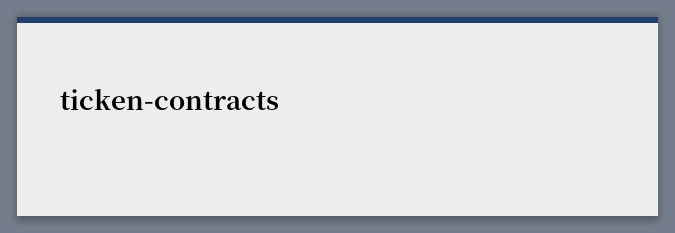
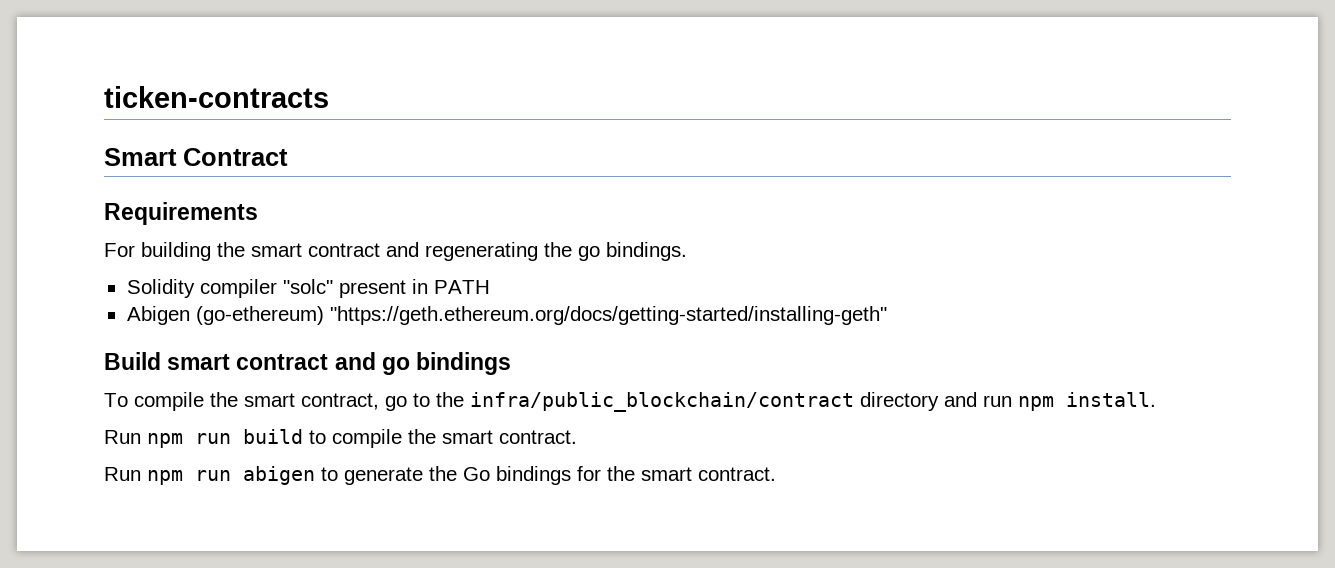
(279, 99) none -> [104,148,288,166] [104,202,258,225] [104,242,687,261] [126,279,490,298] [126,306,887,325] [104,352,512,375] [104,392,1156,412] [104,429,577,448] [104,466,776,485] // Smart Contract // Requirements // For building the smart contract and regenerating the go bindings. // Solidity compiler "solc" present in PATH // Abigen (go-ethereum) "https://geth.ethereum.org/docs/getting-started/installing-geth" // Build smart contract and go bindings // To compile the smart contract, go to the infra/public_blockchain/contract directory and run npm install. // Run npm run build to compile the smart contract. // Run npm run abigen to generate the Go bindings for the smart contract.

